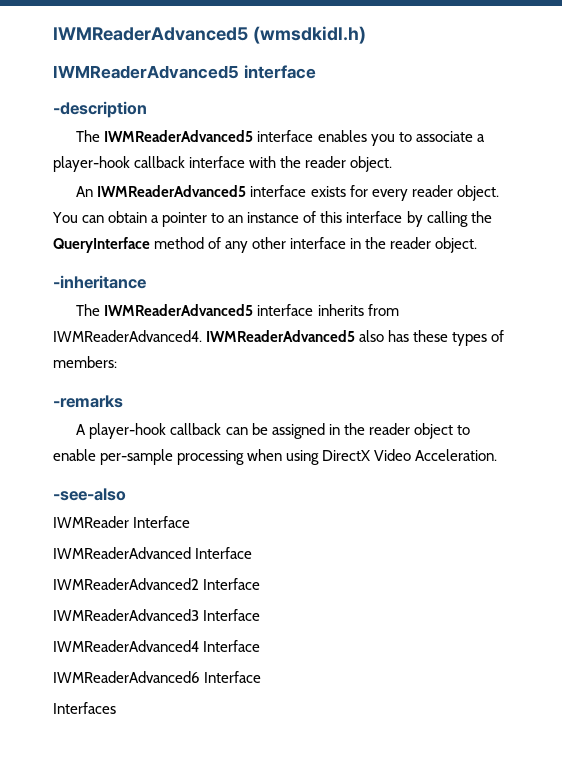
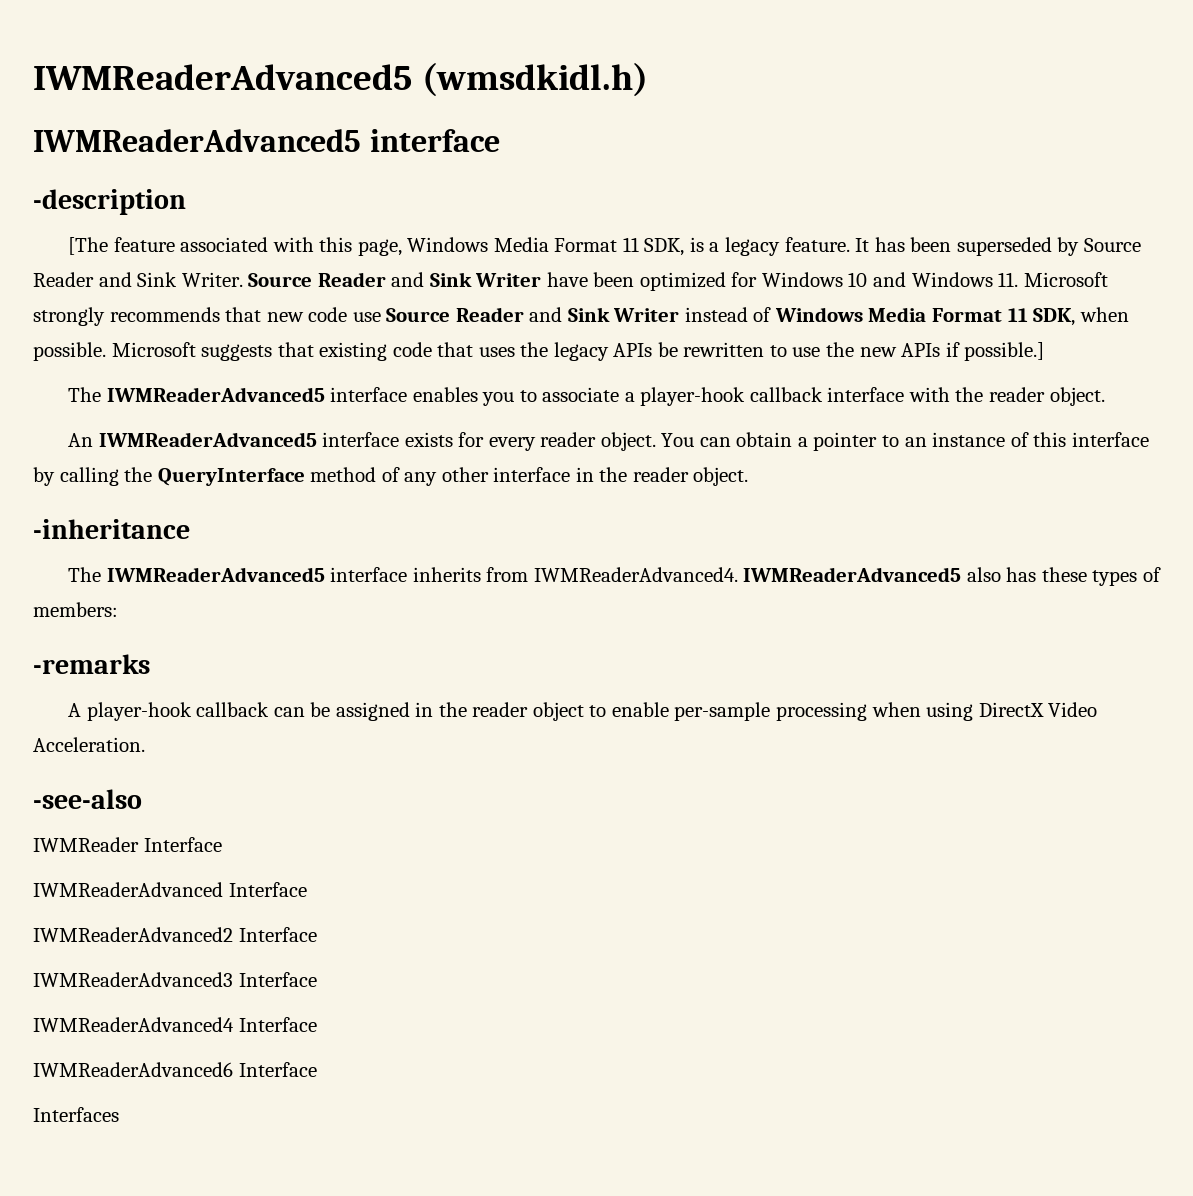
(147, 109) none -> [68,237,1141,256] [33,272,1108,291] [33,307,1129,326] [33,342,1045,361] // [The feature associated with this page, Windows Media Format 11 SDK, is a legacy feature. It has been superseded by Source Reader and Sink Writer. Source Reader and Sink Writer have been optimized for Windows 10 and Windows 11. Microsoft strongly recommends that new code use Source Reader and Sink Writer instead of Windows Media Format 11 SDK, when possible. Microsoft suggests that existing code that uses the legacy APIs be rewritten to use the new APIs if possible.]

